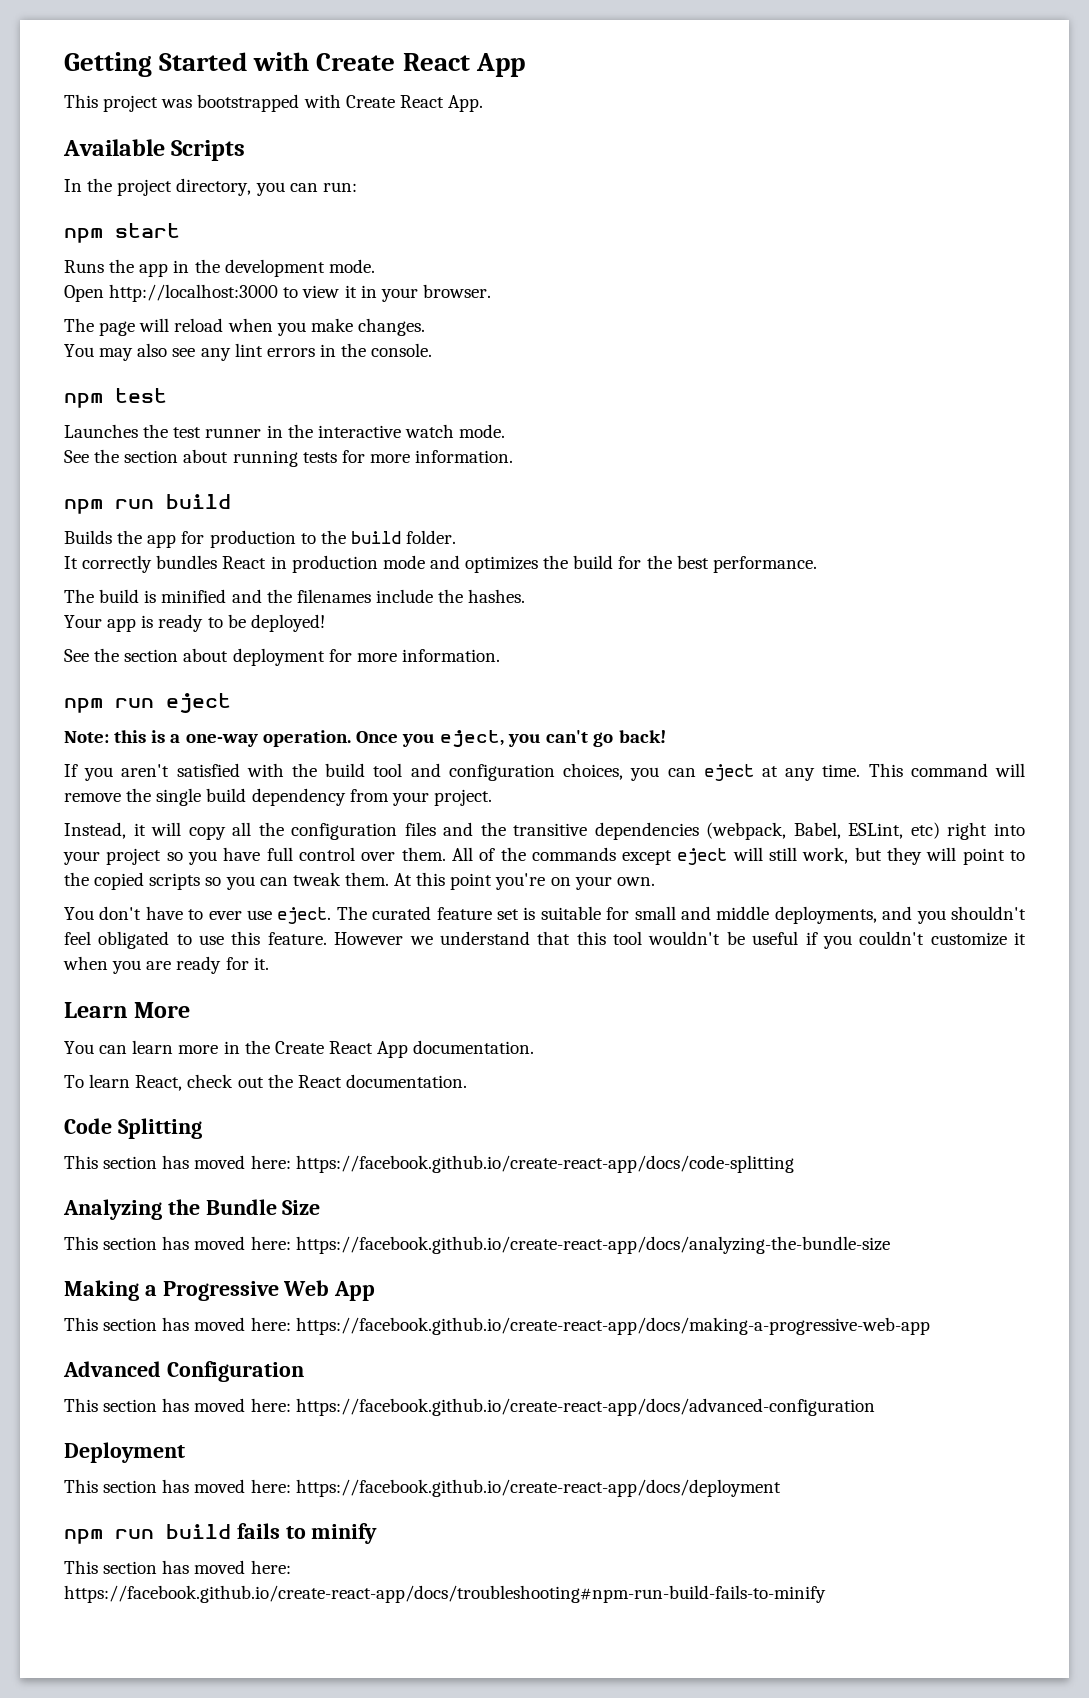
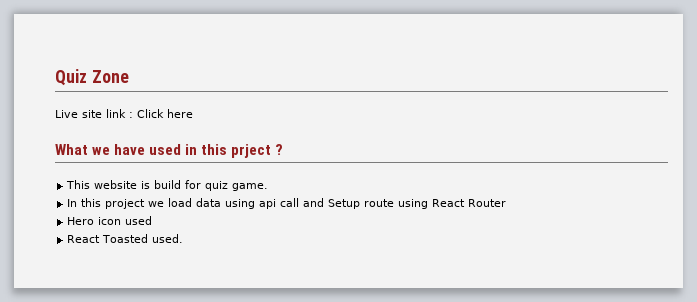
[64,52,525,77] [64,94,483,112] [63,139,246,161] [64,178,357,196] [64,223,180,243] [64,259,375,277] [64,284,491,302] [64,318,425,336] [64,343,433,361] [64,388,167,408] [64,424,506,438] [64,449,514,467] [64,494,231,514] [64,530,457,548] [64,555,817,573] [64,589,526,603] [64,614,325,632] [64,648,500,666] [64,693,231,713] [64,730,666,748] [64,763,1025,781] [64,788,492,806] [64,822,1025,840] [63,847,1026,865] [64,872,655,890] [64,906,1026,924] [64,931,1026,949] [63,956,269,974] [64,1002,191,1018] [64,1040,535,1058] [64,1074,467,1091] [64,1118,202,1139] [64,1155,794,1173] [63,1199,321,1220] [64,1236,890,1254] [64,1280,376,1301] [64,1317,930,1335] [63,1361,304,1382] [64,1398,875,1416] [64,1442,185,1463] [64,1479,781,1497] [64,1523,378,1544] [64,1560,291,1574] [64,1585,826,1603] Getting Started with Create React App // This project was bootstrapped with Create React App. // Available Scripts // In the project directory, you can run: // npm start // Runs the app in the development mode. // Open http://localhost:3000 to view it in your browser. // The page will reload when you make changes. // You may also see any lint errors in the console. // npm test // Launches the test runner in the interactive watch mode. // See the section about running tests for more information. // npm run build // Builds the app for production to the build folder. // It correctly bundles React in production mode and optimizes the build for the best performance. // The build is minified and the filenames include the hashes. // Your app is ready to be deployed! // See the section about deployment for more information. // npm run eject // Note: this is a one-way operation. Once you eject, you can't go back! // If you aren't satisfied with the build tool and configuration choices, you can eject at any time. This command will remove the single build dependency from your project. // Instead, it will copy all the configuration files and the transitive dependencies (webpack, Babel, ESLint, etc) right into your project so you have full control over them. All of the commands except eject will still work, but they will point to the copied scripts so you can tweak them. At this point you're on your own. // You don't have to ever use eject. The curated feature set is suitable for small and middle deployments, and you shouldn't feel obligated to use this feature. However we understand that this tool wouldn't be useful if you couldn't customize it when you are ready for it. // Learn More // You can learn more in the Create React App documentation. // To learn React, check out the React documentation. // Code Splitting // This section has moved here: https://facebook.github.io/create-react-app/docs/code-splitting // Analyzing the Bundle Size // This section has moved here: https://facebook.github.io/create-react-app/docs/analyzing-the-bundle-size // Making a Progressive Web App // This section has moved here: https://facebook.github.io/create-react-app/docs/making-a-progressive-web-app // Advanced Configuration // This section has moved here: https://facebook.github.io/create-react-app/docs/advanced-configuration // Deployment // This section has moved here: https://facebook.github.io/create-react-app/docs/deployment // npm run build fails to minify // This section has moved here: https://facebook.github.io/create-react-app/docs/troubleshooting#npm-run-build-fails-to-minify -> [55,69,129,86] [55,109,193,118] [55,144,284,158] [66,180,269,191] [67,198,507,209] [67,216,153,225] [67,234,184,243] Quiz Zone // Live site link : Click here // What we have used in this prject ? // This website is build for quiz game. // In this project we load data using api call and Setup route using React Router // Hero icon used // React Toasted used.

